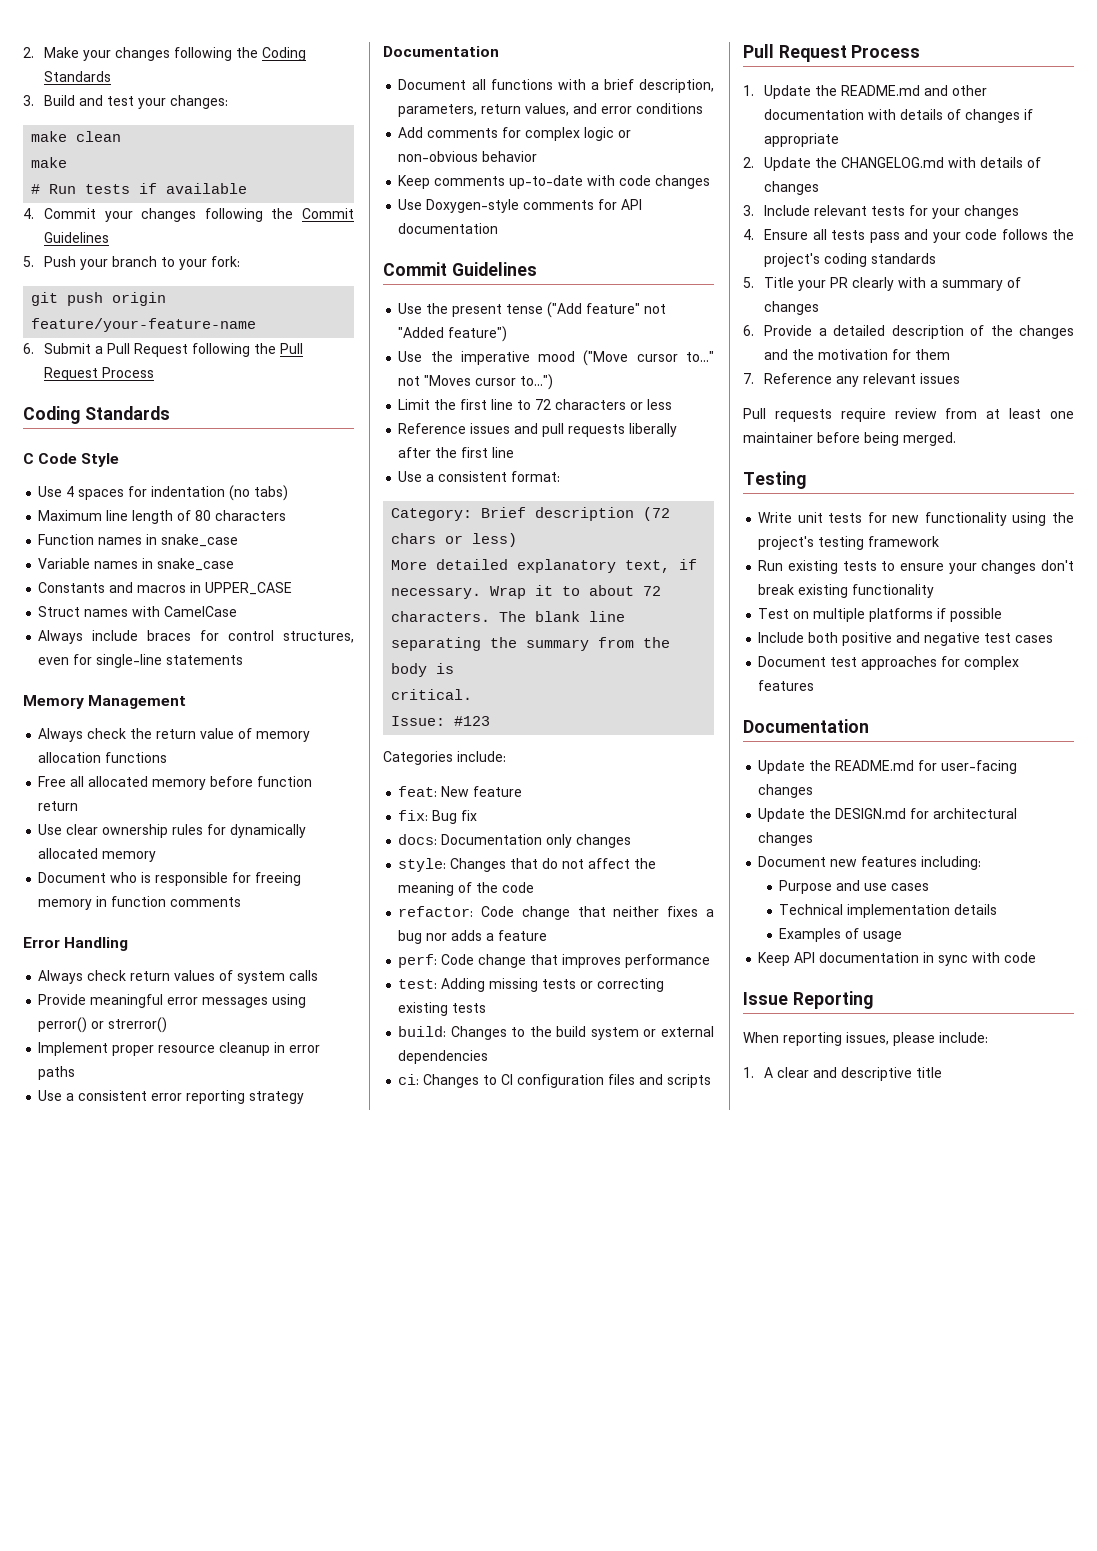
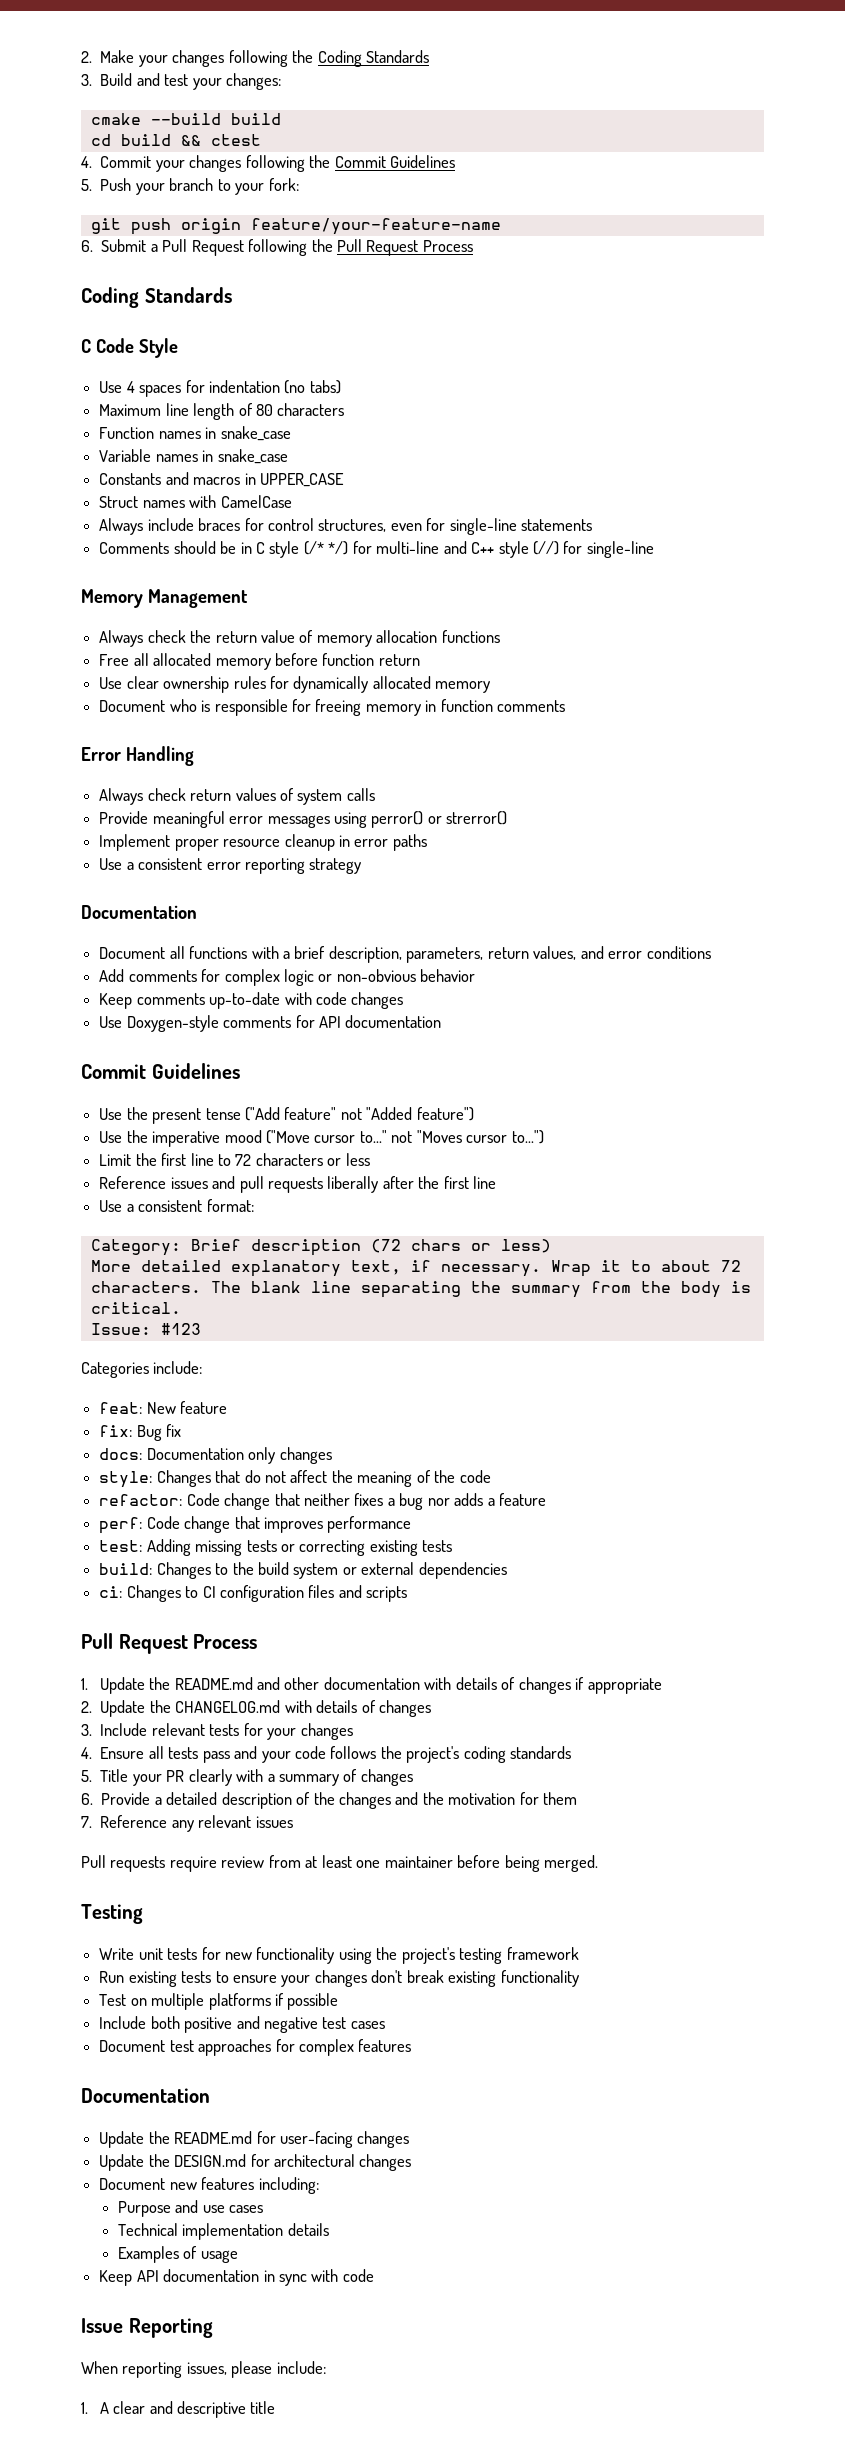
[31,131,122,142] [31,157,68,168] [31,183,248,194] make clean // make // # Run tests if available -> [90,113,281,125] [90,134,261,146] cmake --build build // cd build && ctest
(244, 660) none -> [99,541,654,558] // Comments should be in C style (/* */) for multi-line and C++ style (//) for single-line

